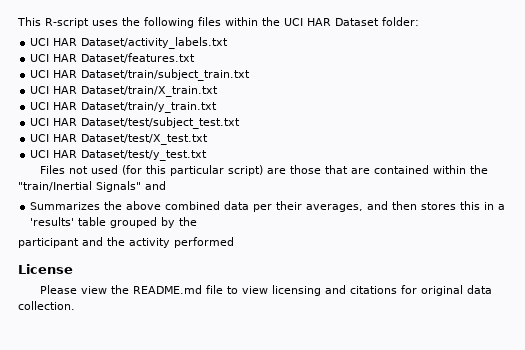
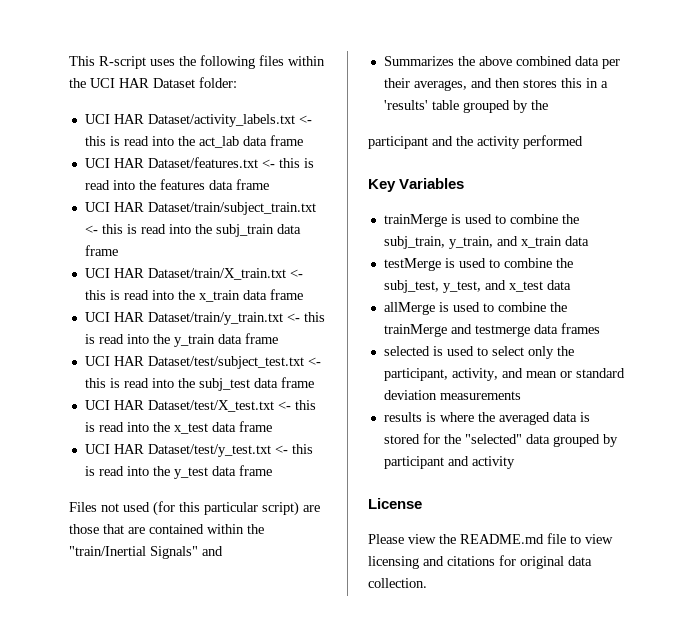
[30,53,196,63] [30,69,251,81] [30,86,219,97] [30,102,218,113] [30,117,241,129] [30,134,209,145] [30,150,208,161] // UCI HAR Dataset/features.txt // UCI HAR Dataset/train/subject_train.txt // UCI HAR Dataset/train/X_train.txt // UCI HAR Dataset/train/y_train.txt // UCI HAR Dataset/test/subject_test.txt // UCI HAR Dataset/test/X_test.txt // UCI HAR Dataset/test/y_test.txt -> [298,115,312,124] [84,135,303,148] [84,157,314,168] [84,179,269,190] [84,202,316,215] [84,224,301,237] [84,245,118,256] [84,268,303,280] [84,289,303,302] [84,312,325,325] [84,333,278,347] [84,356,321,369] [84,377,314,391] [84,400,316,412] [84,421,272,434] [84,444,313,457] [84,465,272,479] <- this is read into the act_lab data frame // UCI HAR Dataset/features.txt <- this is read into the features data frame // UCI HAR Dataset/train/subject_train.txt <- this is read into the subj_train data frame // UCI HAR Dataset/train/X_train.txt <- this is read into the x_train data frame // UCI HAR Dataset/train/y_train.txt <- this is read into the y_train data frame // UCI HAR Dataset/test/subject_test.txt <- this is read into the subj_test data frame // UCI HAR Dataset/test/X_test.txt <- this is read into the x_test data frame // UCI HAR Dataset/test/y_test.txt <- this is read into the y_test data frame
(234, 242) none -> [368,178,465,192] [383,214,579,227] [383,236,589,249] [383,258,573,271] [383,280,571,293] [383,302,567,315] [383,323,600,337] [383,346,574,359] [383,368,625,381] [383,390,521,400] [383,412,590,425] [383,433,618,447] [383,456,515,469] // Key Variables // trainMerge is used to combine the subj_train, y_train, and x_train data // testMerge is used to combine the subj_test, y_test, and x_test data // allMerge is used to combine the trainMerge and testmerge data frames // selected is used to select only the participant, activity, and mean or standard deviation measurements // results is where the averaged data is stored for the "selected" data grouped by participant and activity

